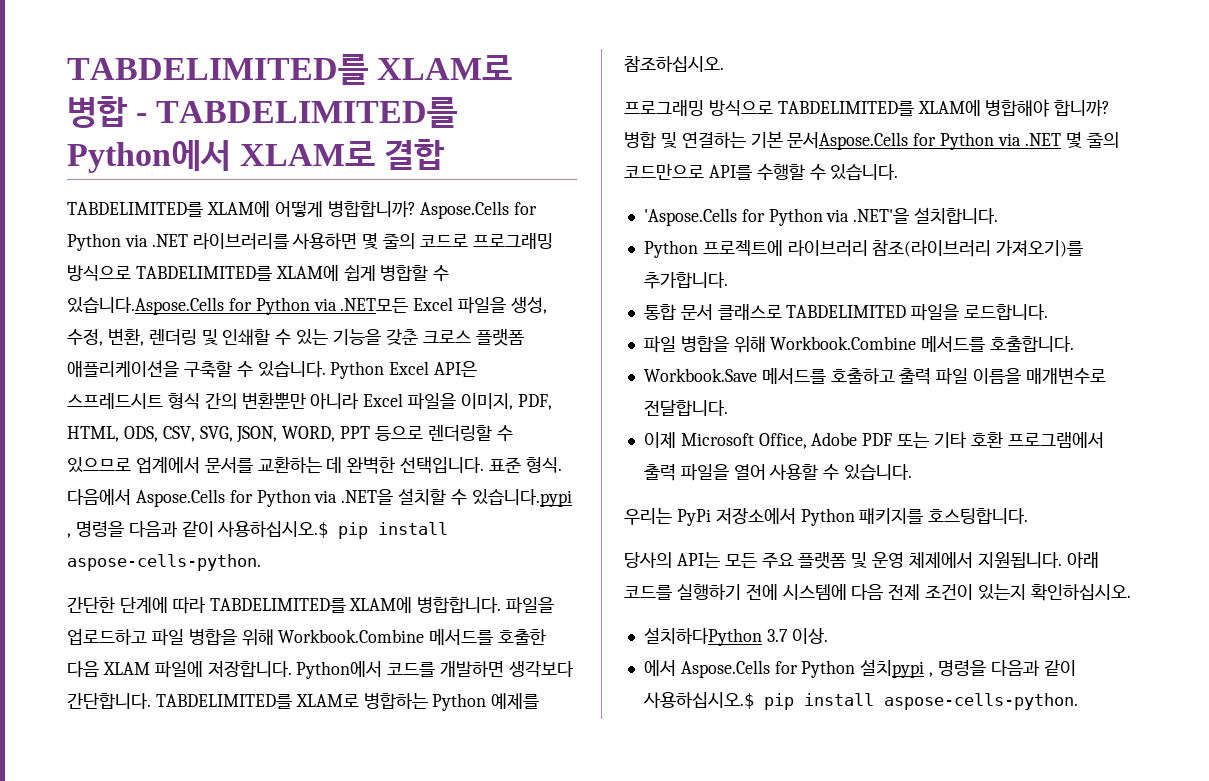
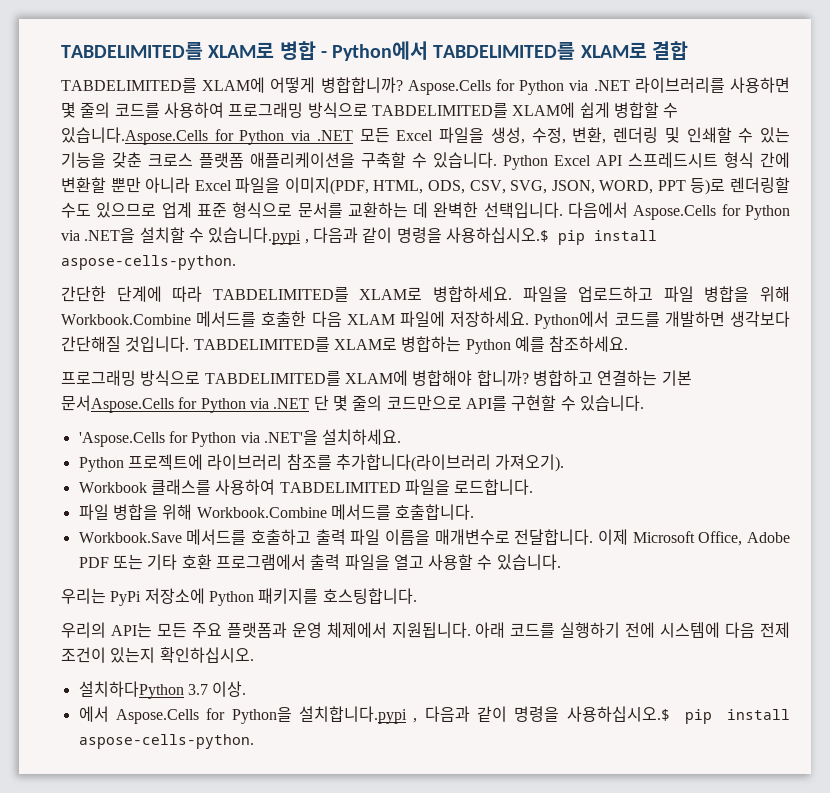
[156,97,459,128] [67,140,231,173] TABDELIMITED를 Python에서 -> [332,41,576,61] Python에서 TABDELIMITED를
[420,234,469,247] 코드로 -> [114,102,224,118] 코드를 사용하여
[340,298,409,313] .NET모든 -> [316,128,390,143] .NET 모든
[434,361,478,377] API은 -> [596,155,622,166] API
[204,392,306,409] 간의 변환뿐만 -> [760,152,790,168] [61,177,141,193] 간에 변환할 뿐만
[461,393,552,410] 이미지, PDF, -> [284,177,369,195] 이미지(PDF,
[375,425,513,441] [67,456,200,473] 등으로 렌더링할 수 있으므로 업계에서 -> [690,177,790,195] [61,202,293,218] 등)로 렌더링할 수도 있으므로 업계 표준 형식으로
[489,457,562,473] 표준 형식. -> (563, 210) none
[75,521,214,537] 명령을 다음과 같이 -> [312,227,442,243] 다음과 같이 명령을
[349,597,502,613] XLAM에 병합합니다. -> [359,286,512,302] XLAM로 병합하세요.
[207,661,292,677] 저장합니다. -> [450,311,530,327] 저장하세요.
[67,693,151,709] 간단합니다. -> [61,336,190,352] 간단해질 것입니다.
[491,693,540,709] [624,56,724,72] 예제를 참조하십시오. -> [514,336,629,352] 예를 참조하세요.
[624,132,677,148] 병합 및 -> [532,370,593,386] 병합하고
(1061, 139) none -> [313,395,329,411] 단
[756,164,805,180] 수행할 -> [511,395,557,411] 구현할
[914,207,999,224] 설치합니다. -> [322,429,402,445] 설치하세요.
[872,240,1084,257] [643,272,728,289] [643,304,782,320] 참조(라이브러리 가져오기)를 추가합니다. // 통합 문서 클래스로 -> [286,454,565,472] [78,479,276,495] 참조를 추가합니다(라이브러리 가져오기). // Workbook 클래스를 사용하여
(728, 408) // -> (594, 537) none
[733,464,766,480] 열어 -> [393,554,424,570] 열고
[715,508,796,524] 저장소에서 -> [144,588,205,604] 저장소에
[624,552,672,568] 당사의 -> [61,622,106,638] 우리의
[798,552,868,569] 플랫폼 및 -> [226,622,287,638] 플랫폼과
[801,659,1076,678] Python 설치pypi , 명령을 다음과 같이 -> [231,706,560,724] Python을 설치합니다.pypi , 다음과 같이 명령을

